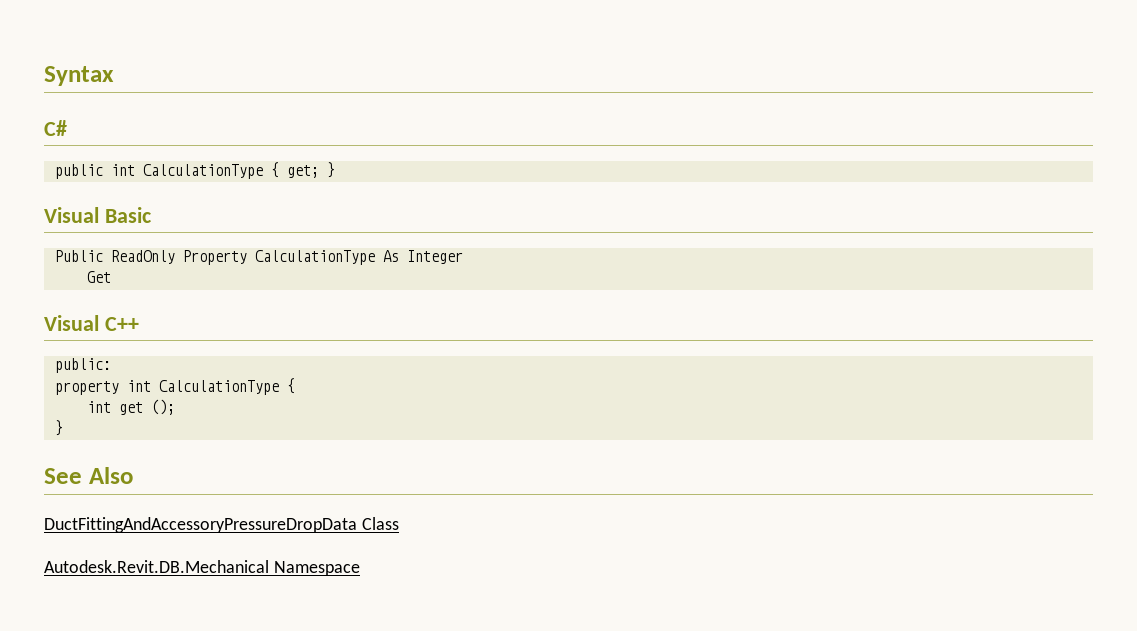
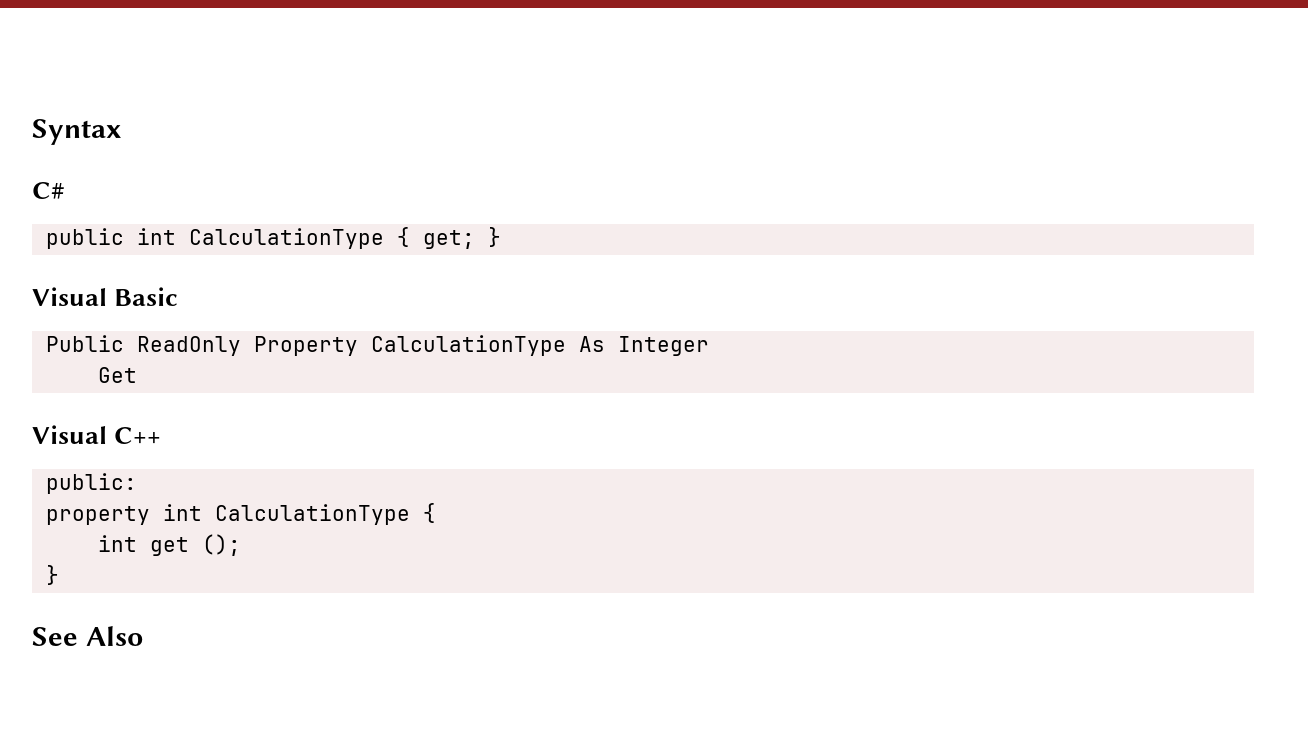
[44,517,399,533] [44,560,360,576] // DuctFittingAndAccessoryPressureDropData Class // Autodesk.Revit.DB.Mechanical Namespace -> (143, 636) none

